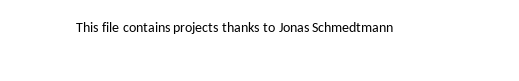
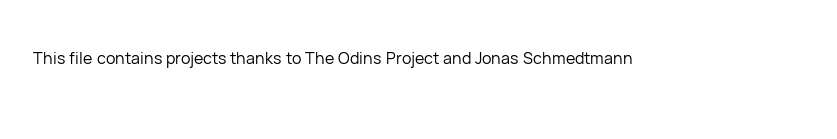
(275, 27) none -> [304,52,471,68] The Odins Project and

